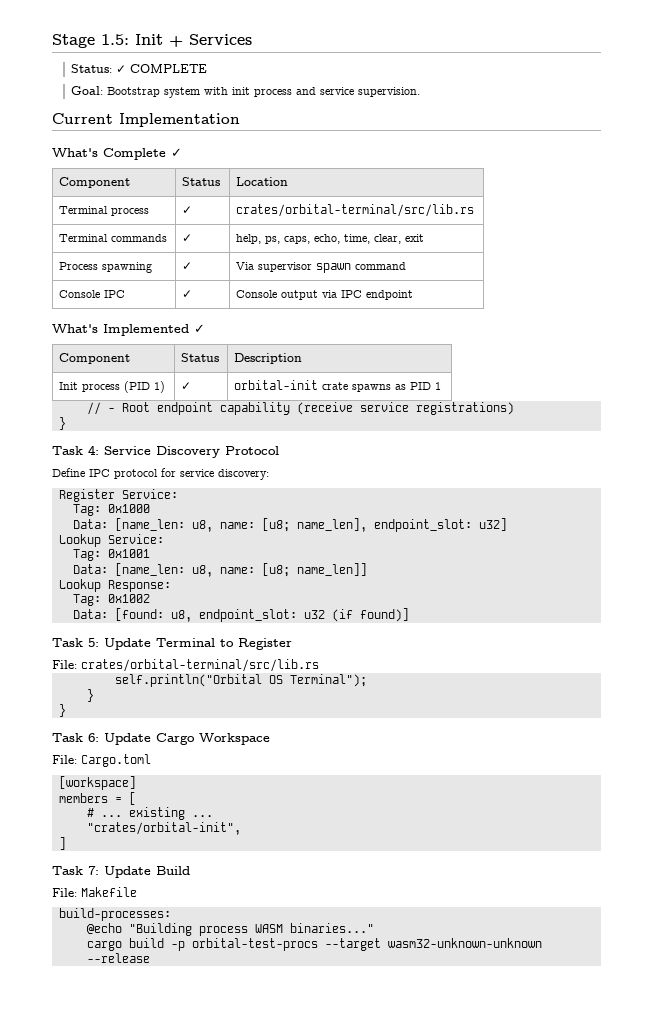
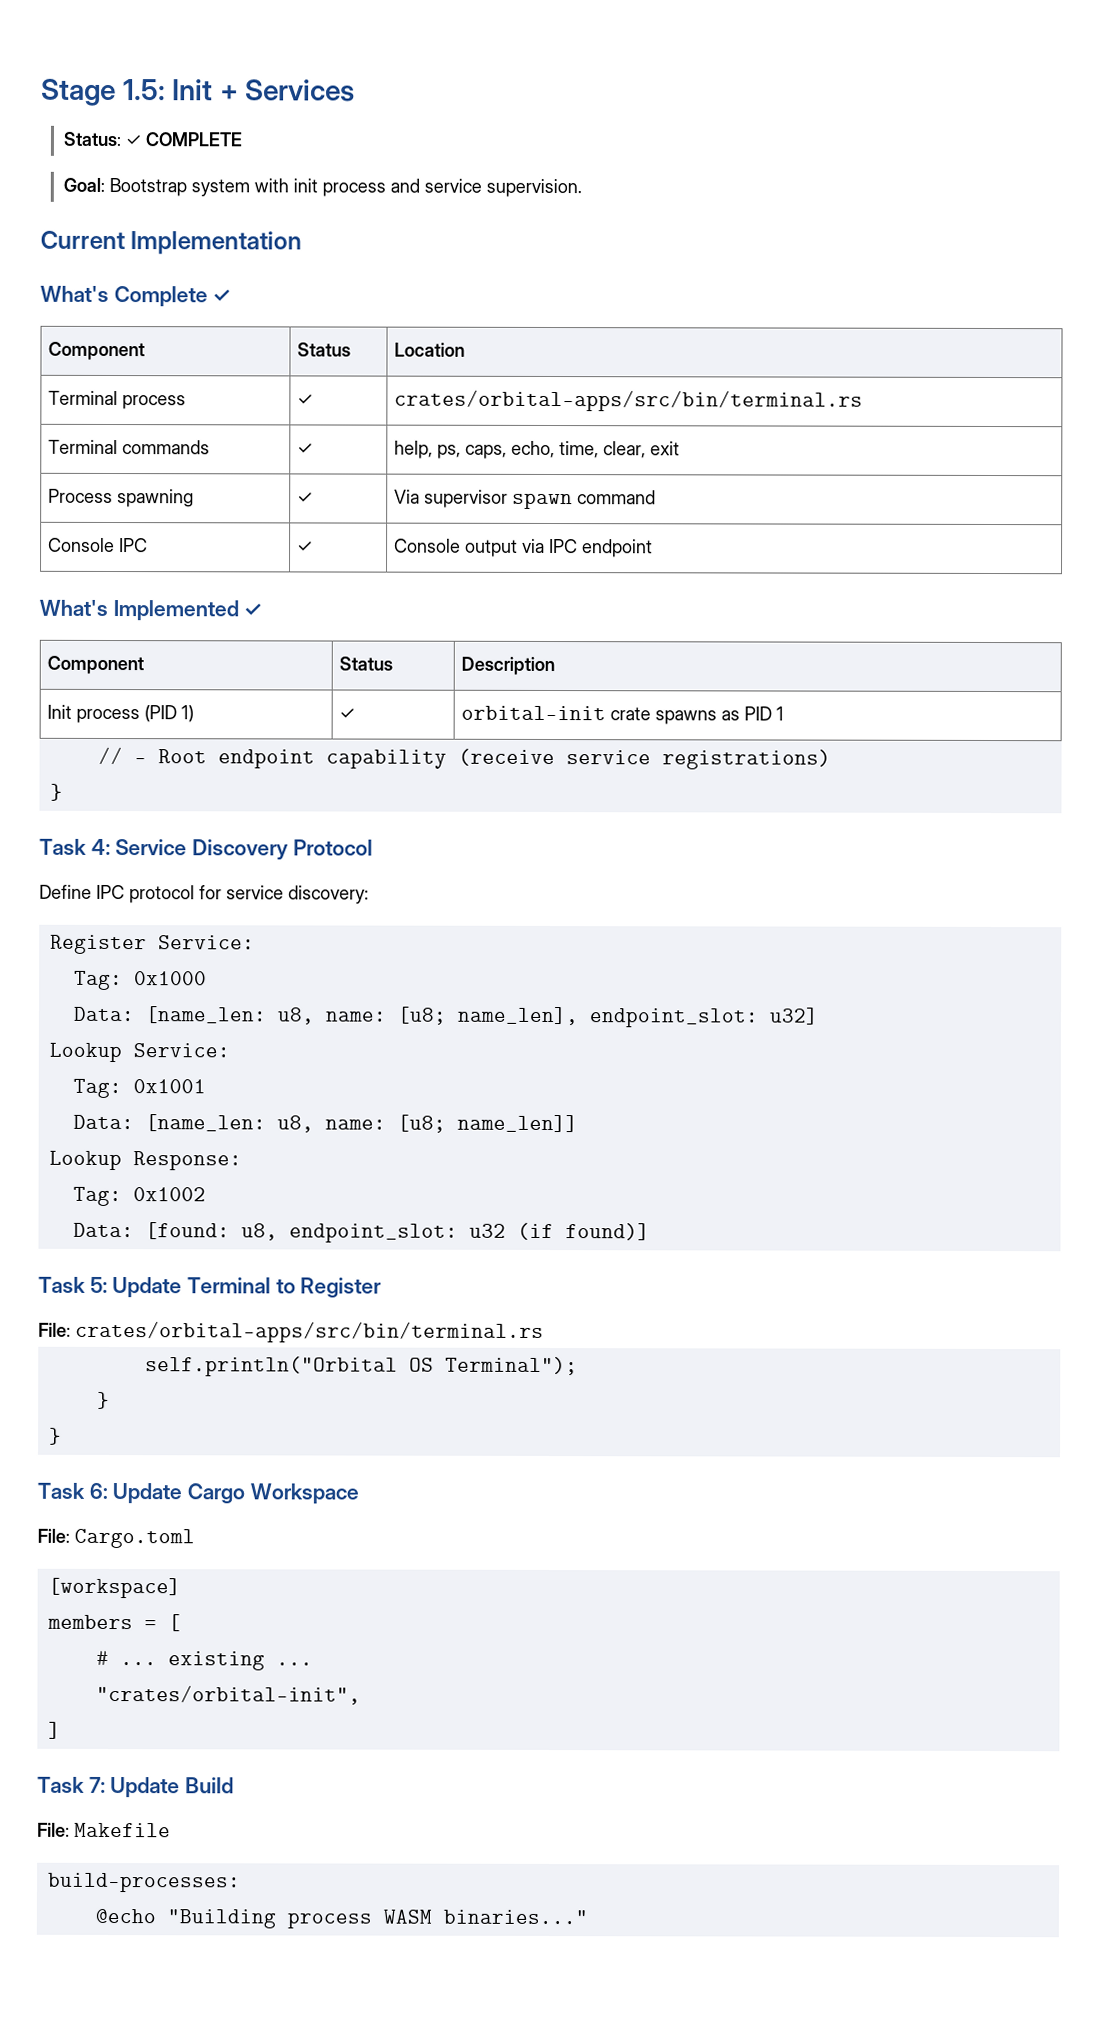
[236,204,475,217] crates/orbital-terminal/src/lib.rs -> [393,389,863,412] crates/orbital-apps/src/bin/terminal.rs
[81,659,319,672] crates/orbital-terminal/src/lib.rs -> [75,1320,544,1343] crates/orbital-apps/src/bin/terminal.rs
[86,938,542,951] [86,953,150,963] // cargo build -p orbital-test-procs --target wasm32-unknown-unknown --release -> (588, 1917) none

